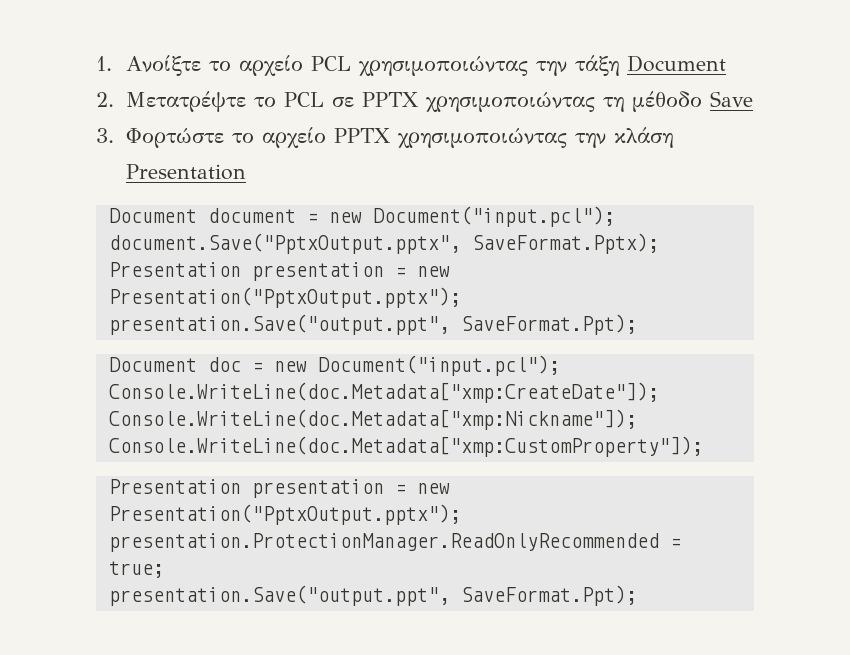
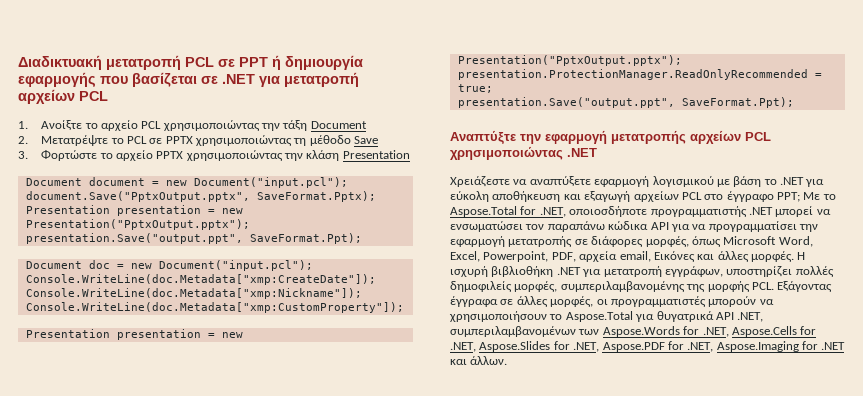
(96, 63) none -> [18,55,363,70] [18,72,359,87] [18,89,108,104] Διαδικτυακή μετατροπή PCL σε PPT ή δημιουργία εφαρμογής που βασίζεται σε .NET για μετατροπή αρχείων PCL //
(637, 595) none -> [450,130,771,144] [450,146,597,160] [450,176,825,187] [450,191,836,202] [450,206,831,217] [450,221,818,232] [450,236,813,247] [450,251,806,262] [450,266,834,277] [450,281,833,292] [450,296,774,307] [449,311,764,322] [450,326,817,337] [450,341,846,352] [450,356,508,365] // Αναπτύξτε την εφαρμογή μετατροπής αρχείων PCL χρησιμοποιώντας .NET // Χρειάζεστε να αναπτύξετε εφαρμογή λογισμικού με βάση το .NET για εύκολη αποθήκευση και εξαγωγή αρχείων PCL στο έγγραφο PPT; Με το Aspose.Total for .NET, οποιοσδήποτε προγραμματιστής .NET μπορεί να ενσωματώσει τον παραπάνω κώδικα API για να προγραμματίσει την εφαρμογή μετατροπής σε διάφορες μορφές, όπως Microsoft Word, Excel, Powerpoint, PDF, αρχεία email, Εικόνες και άλλες μορφές. Η ισχυρή βιβλιοθήκη .NET για μετατροπή εγγράφων, υποστηρίζει πολλές δημοφιλείς μορφές, συμπεριλαμβανομένης της μορφής PCL. Εξάγοντας έγγραφα σε άλλες μορφές, οι προγραμματιστές μπορούν να χρησιμοποιήσουν το Aspose.Total για θυγατρικά API .NET, συμπεριλαμβανομένων των Aspose.Words for .NET, Aspose.Cells for .NET, Aspose.Slides for .NET, Aspose.PDF for .NET, Aspose.Imaging for .NET και άλλων.

